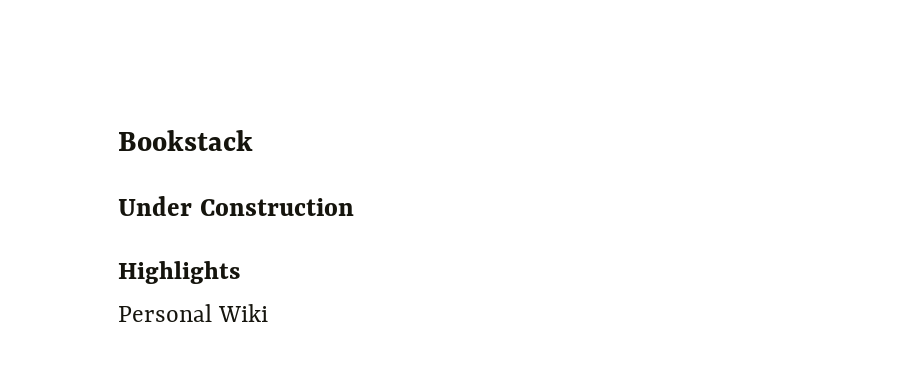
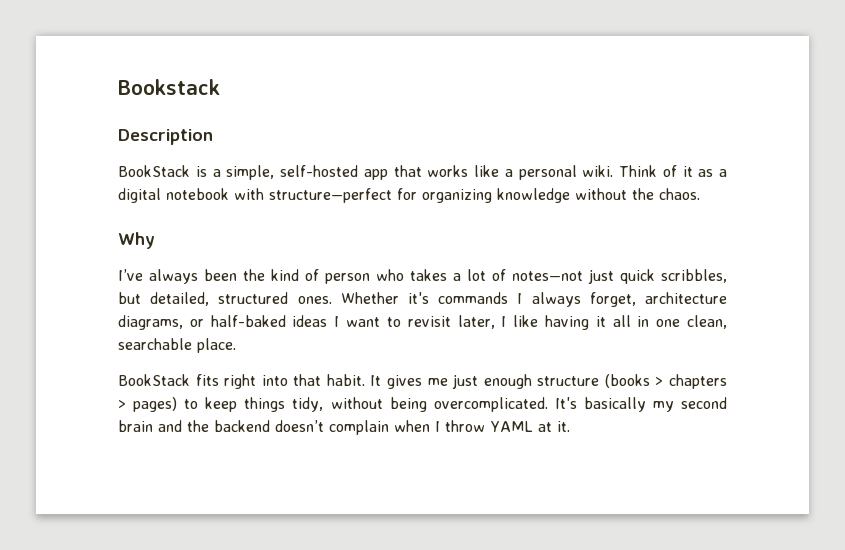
[118,196,354,216] [118,261,240,284] [118,304,269,322] Under Construction // Highlights // Personal Wiki -> [118,129,213,145] [118,165,727,180] [118,188,700,203] [118,232,155,249] [118,269,727,284] [118,292,727,307] [118,315,727,330] [118,338,236,353] [118,374,727,389] [118,397,727,412] [118,420,570,435] Description // BookStack is a simple, self-hosted app that works like a personal wiki. Think of it as a digital notebook with structure—perfect for organizing knowledge without the chaos. // Why // I’ve always been the kind of person who takes a lot of notes—not just quick scribbles, but detailed, structured ones. Whether it's commands I always forget, architecture diagrams, or half-baked ideas I want to revisit later, I like having it all in one clean, searchable place. // BookStack fits right into that habit. It gives me just enough structure (books > chapters > pages) to keep things tidy, without being overcomplicated. It's basically my second brain and the backend doesn’t complain when I throw YAML at it.

